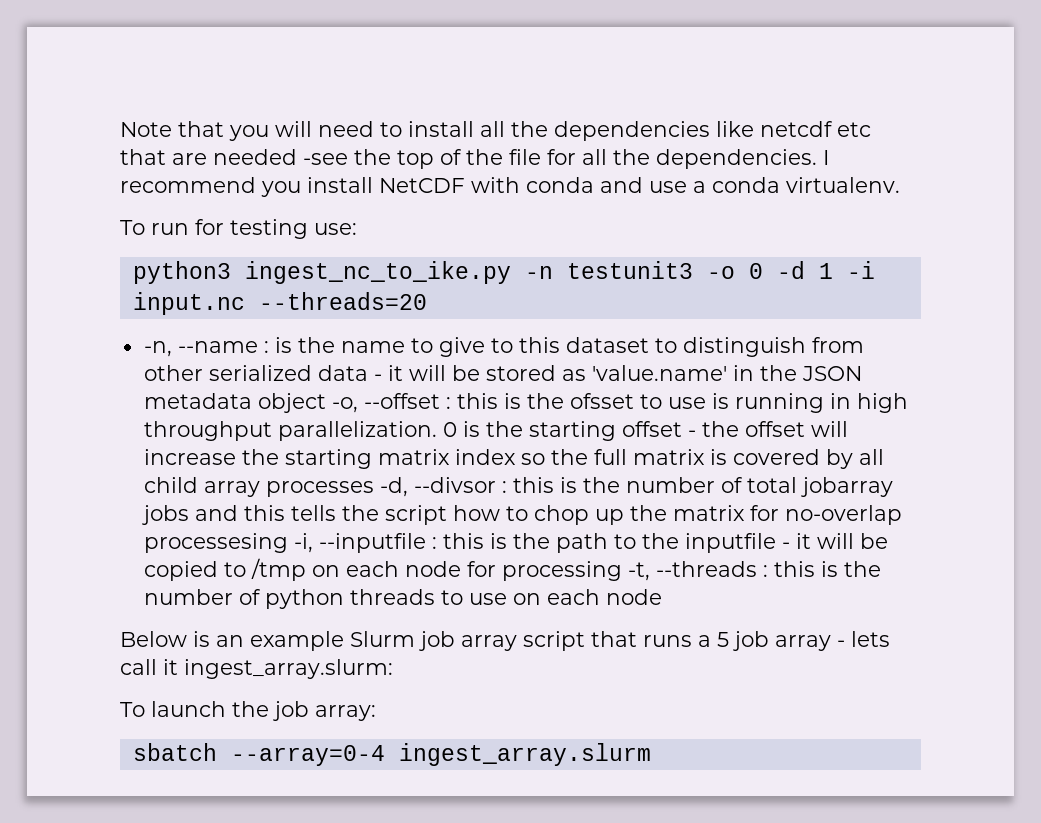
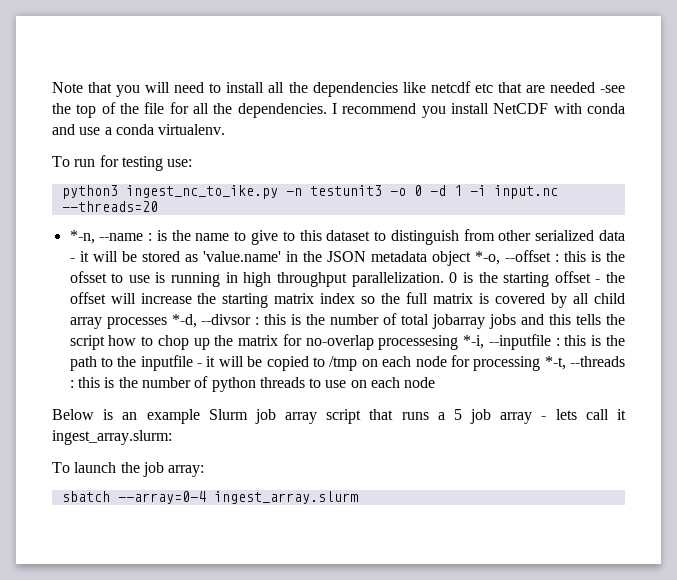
[143,341,172,357] -n, -> [69,230,95,244] *-n,
[331,397,358,413] -o, -> [474,251,500,265] *-o,
[379,477,408,497] -d, -> [171,314,197,328] *-d,
[293,533,313,553] -i, -> [463,335,485,349] *-i,
[627,562,650,581] -t, -> [544,356,566,370] *-t,

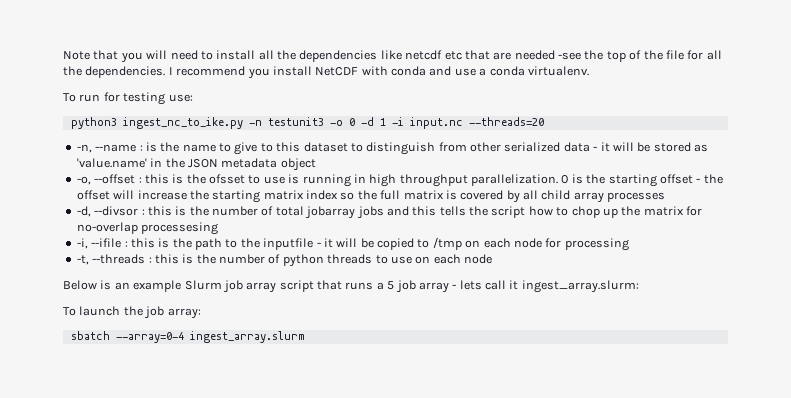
[69,230,95,244] *-n, -> [76,144,92,153] -n,
[474,251,500,265] *-o, -> [76,176,91,185] // -o,
[171,314,197,328] *-d, -> [76,206,91,217] // -d,
[463,334,551,350] *-i, --inputfile -> [76,238,122,249] // -i, --ifile
[544,356,566,370] *-t, -> [76,255,89,265] // -t,

